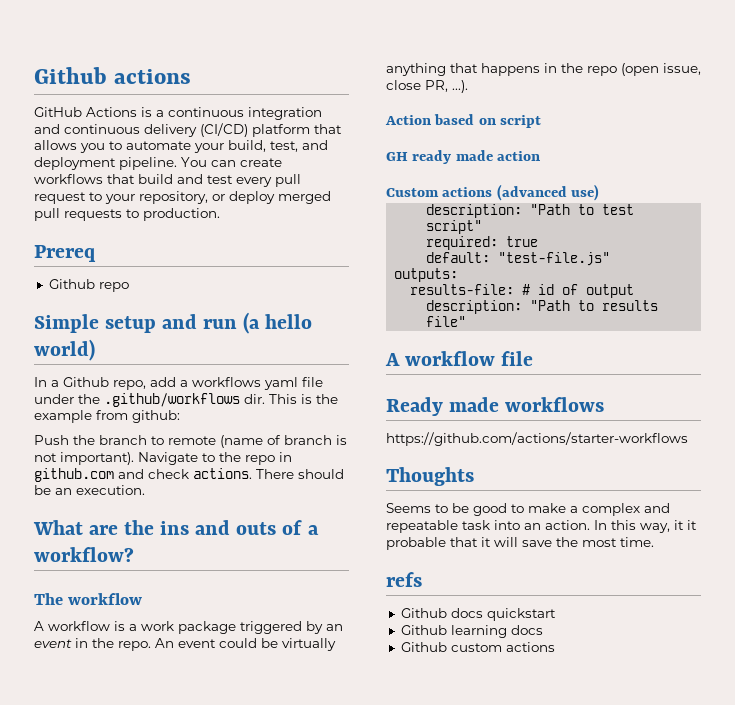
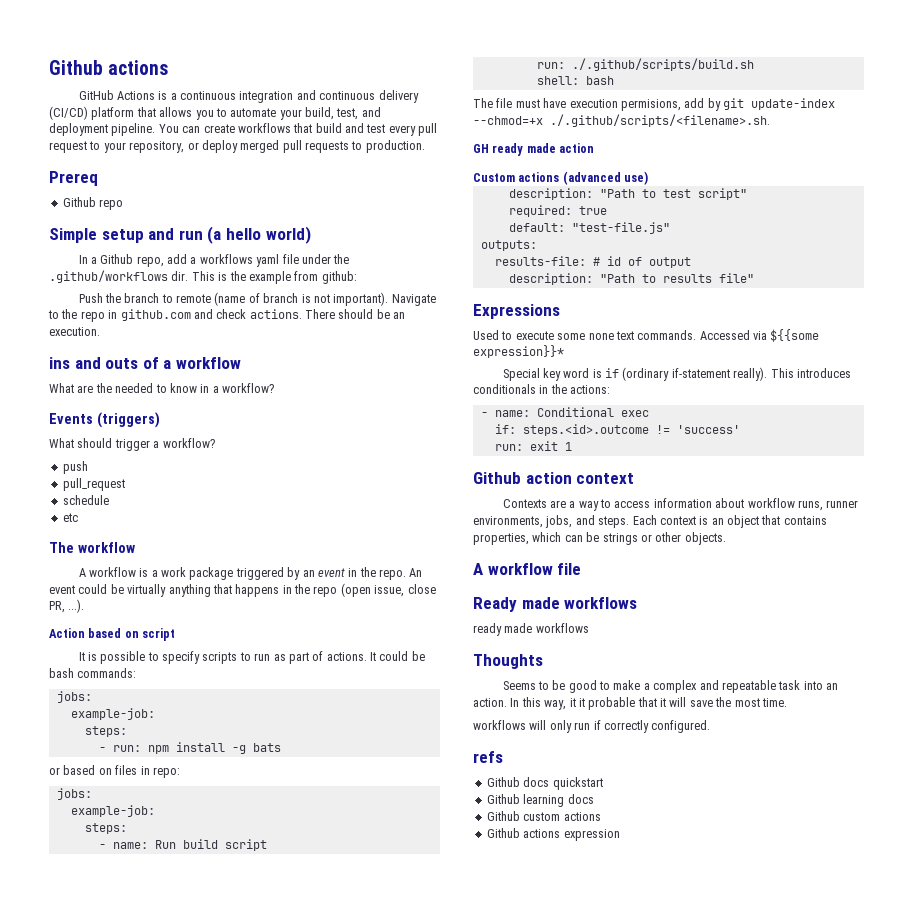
[33,520,155,535] What are the -> (100, 331) none
[34,547,134,562] workflow? -> [175,357,241,369] [49,383,274,393] [49,412,160,428] [49,438,215,451] [62,461,88,474] [62,478,125,491] [62,495,109,505] [62,513,78,522] workflow // What are the needed to know in a workflow? // Events (triggers) // What should trigger a workflow? // push // pull_request // schedule // etc
(542, 121) none -> [78,651,425,664] [49,668,137,678] [56,691,92,703] [70,708,155,720] [84,726,127,737] [98,742,281,754] [49,765,180,778] [56,788,92,800] [70,805,155,817] [84,823,127,834] [98,839,267,851] [536,58,754,71] [536,76,614,85] [473,98,835,111] [473,114,770,127] // It is possible to specify scripts to run as part of actions. It could be bash commands: // jobs: // example-job: // steps: // - run: npm install -g bats // or based on files in repo: // jobs: // example-job: // steps: // - name: Run build script // run: ./.github/scripts/build.sh // shell: bash // The file must have execution permisions, add by git update-index --chmod=+x ./.github/scripts/<filename>.sh.
(467, 321) none -> [473,304,560,319] [473,329,820,342] [473,345,564,358] [502,367,851,381] [473,384,611,394] [480,407,649,417] [494,424,740,436] [494,441,572,451] [473,472,635,484] [502,498,859,511] [473,515,827,528] [473,532,726,545] // Expressions // Used to execute some none text commands. Accessed via ${{some expression}}* // Special key word is if (ordinary if-statement really). This introduces conditionals in the actions: // - name: Conditional exec // if: steps.<id>.outcome != 'success' // run: exit 1 // Github action context // Contexts are a way to access information about workflow runs, runner environments, jobs, and steps. Each context is an object that contains properties, which can be strings or other objects.
[386,432,688,446] https://github.com/actions/starter-workflows -> [473,623,589,636] ready made workflows
(654, 542) none -> [473,720,711,733] // workflows will only run if correctly configured.
(555, 647) none -> [486,828,620,841] // Github actions expression

